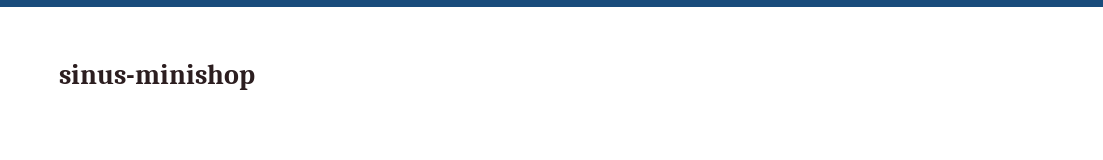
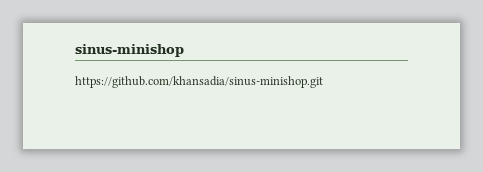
(255, 77) none -> [75,76,323,88] // https://github.com/khansadia/sinus-minishop.git

